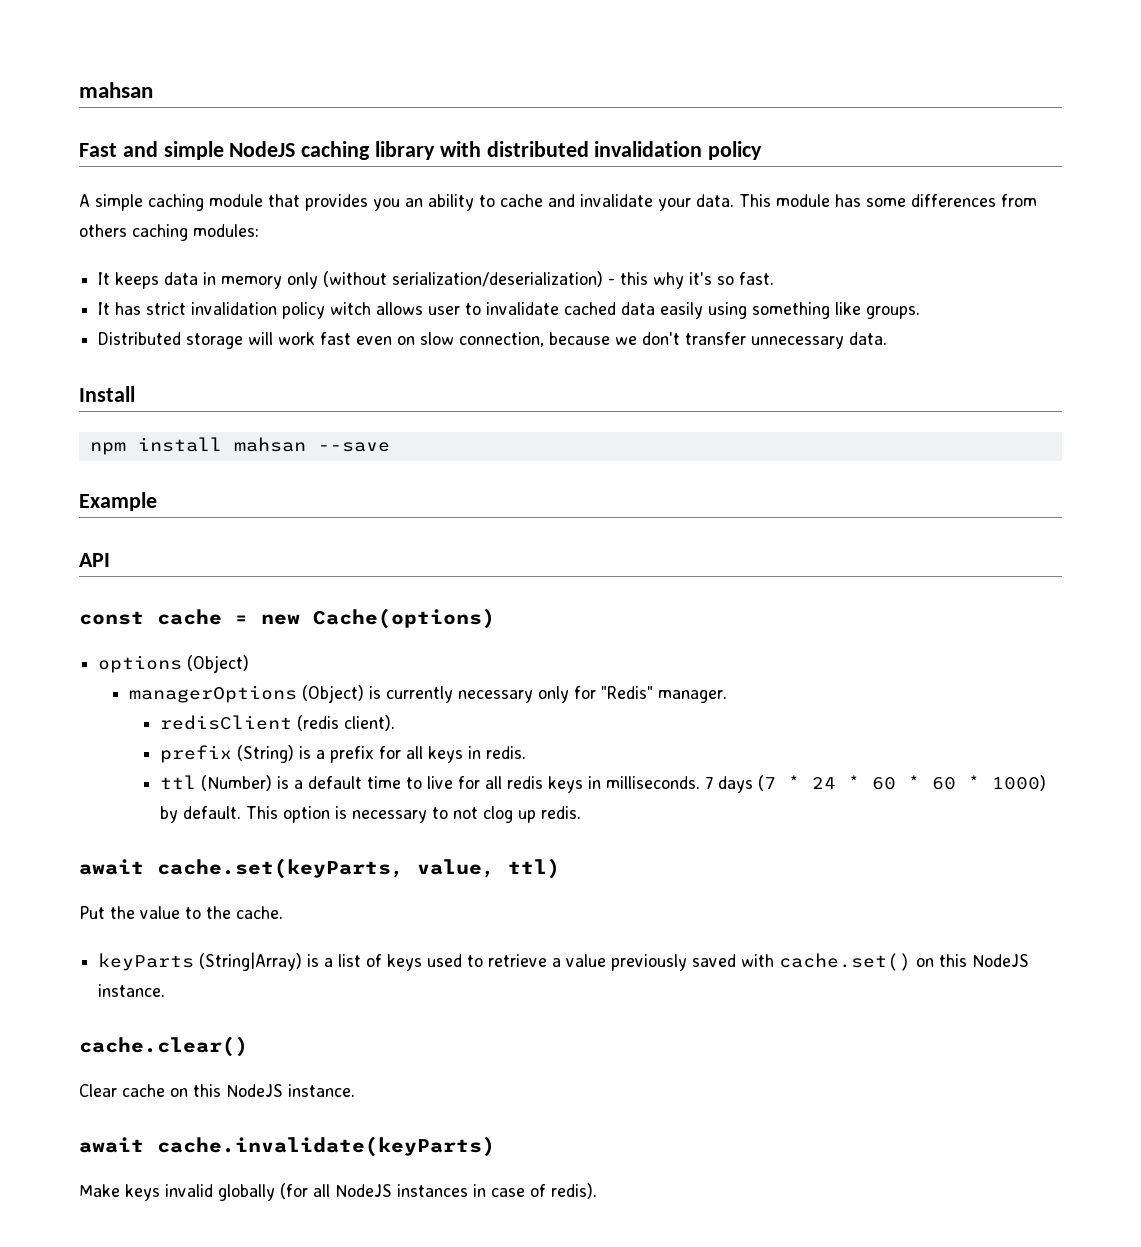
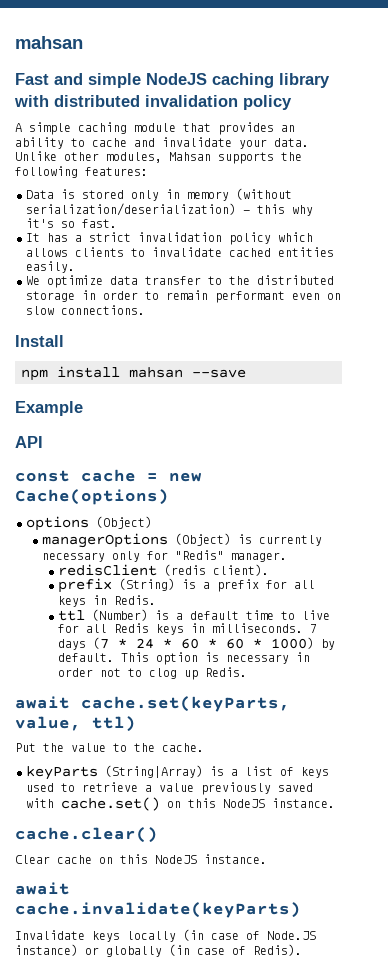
[373,198,400,211] you -> (274, 128) none
[739,194,1037,207] [79,224,259,241] [98,272,199,289] This module has some differences from others caching modules: // It keeps data -> [15,151,302,164] [15,166,148,178] [26,189,159,201] Unlike other modules, Mahsan supports the following features: // Data is stored only
[287,272,319,289] only -> (229, 196) none
(142, 308) none -> [75,235,82,242] a
[330,302,921,319] [98,332,888,349] witch allows user to invalidate cached data easily using something like groups. // Distributed storage will work fast even on slow connection, because we don't transfer unnecessary data. -> [278,232,313,242] [26,247,334,257] [26,261,75,273] [26,275,334,288] [26,290,341,303] [26,305,145,315] which allows clients to invalidate cached entities easily. // We optimize data transfer to the distributed storage in order to remain performant even on slow connections.
[485,746,526,759] redis. -> [113,595,156,605] Redis.
[506,776,543,789] redis -> [113,623,149,633] Redis
[431,807,478,819] to not -> [295,652,310,662] [57,668,142,677] in order not to
[540,806,581,819] redis. -> [204,667,247,677] Redis.
[79,1183,597,1201] Make keys invalid globally (for all NodeJS instances in case of redis). -> [15,929,316,942] [15,944,302,957] Invalidate keys locally (in case of Node.JS instance) or globally (in case of Redis).

